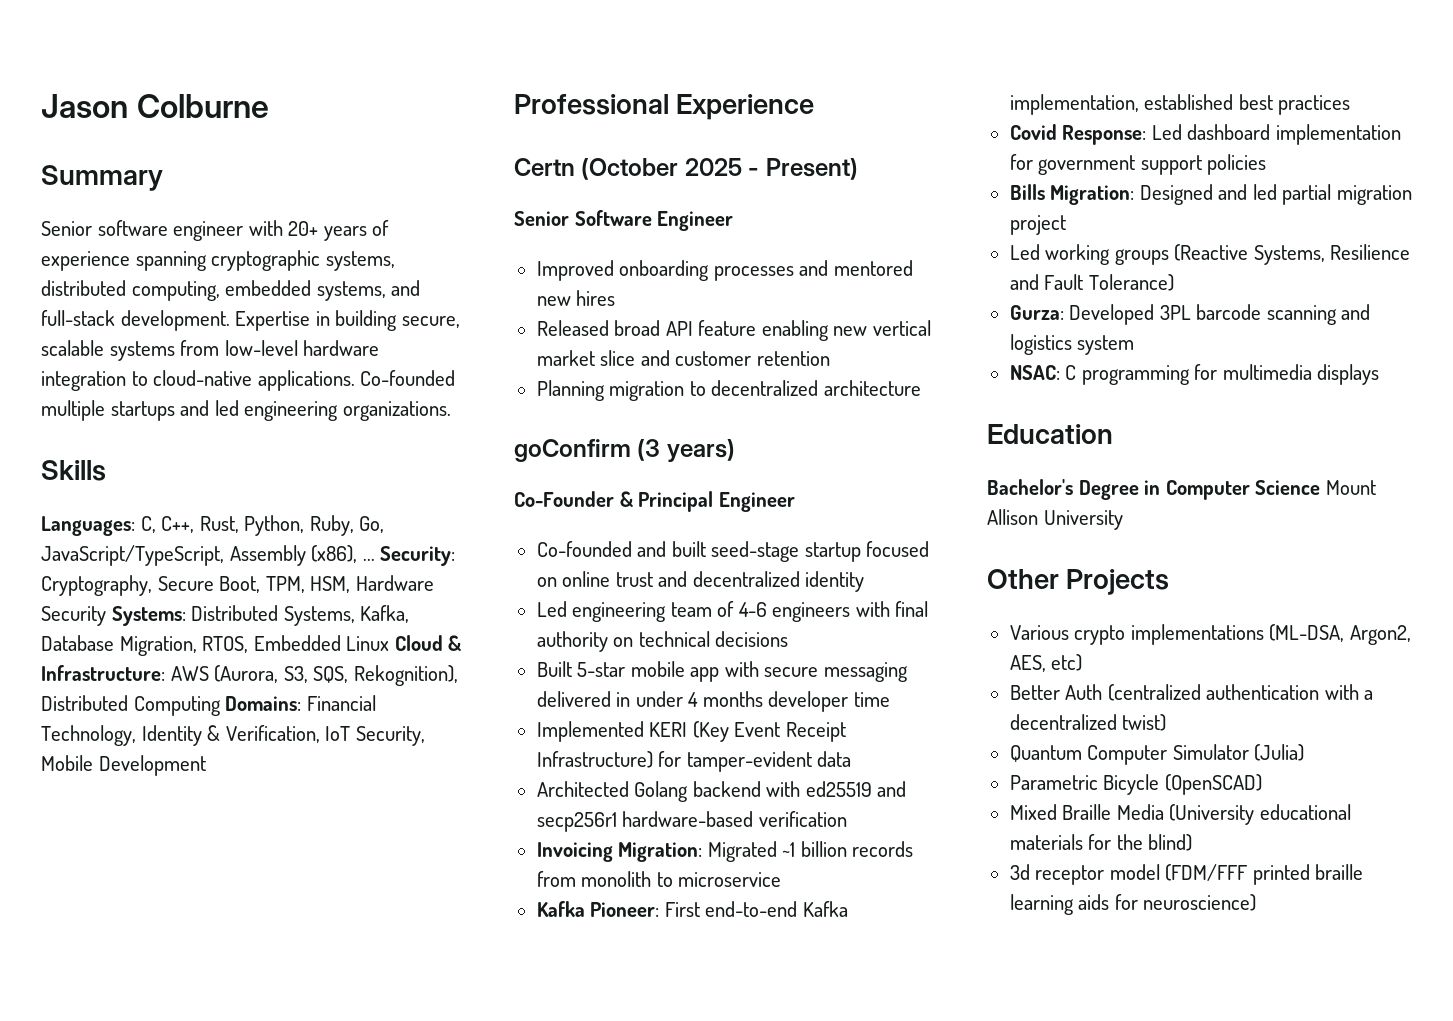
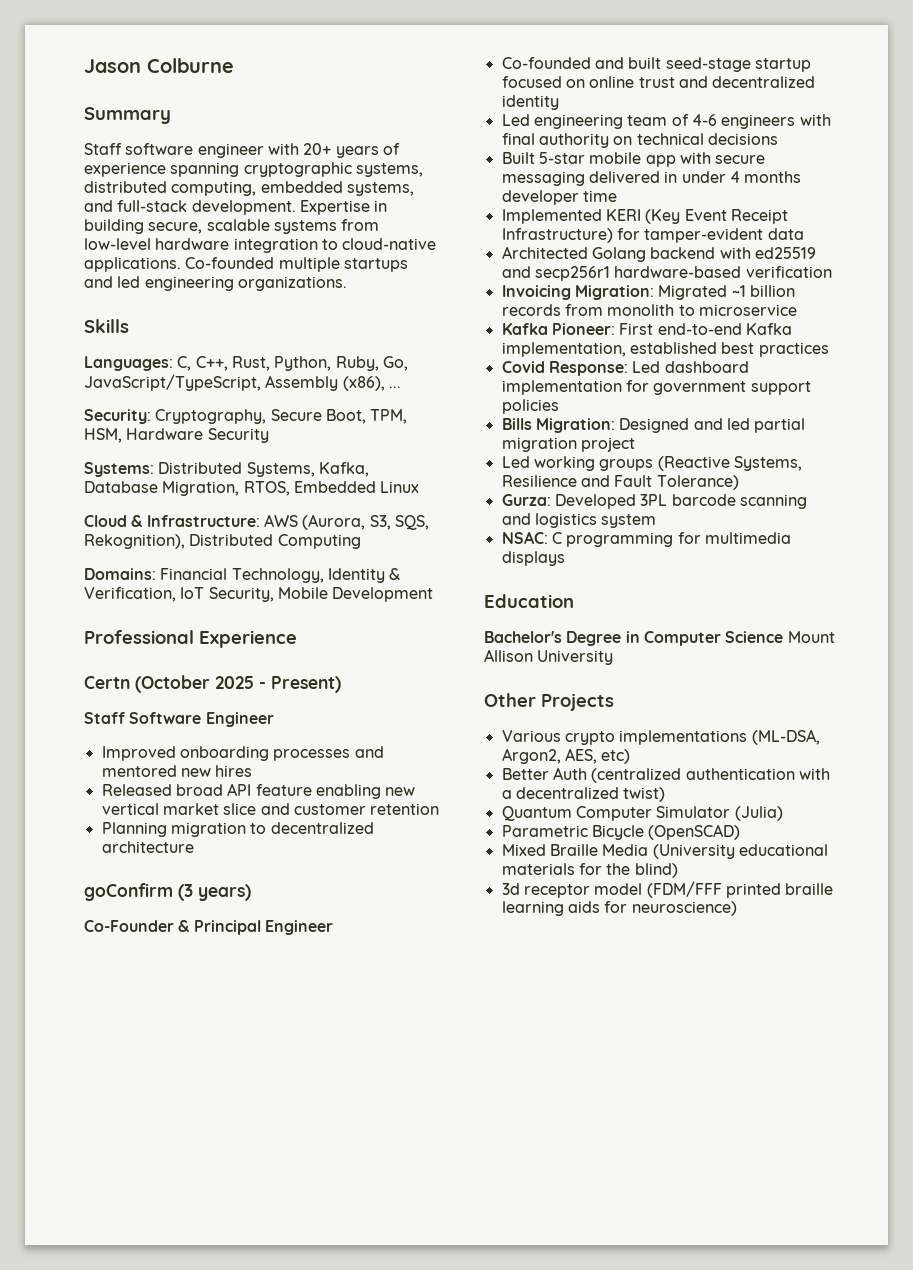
[41,221,92,236] Senior -> [84,143,122,155] Staff
(375, 559) none -> (401, 387) //
(106, 616) none -> (269, 435) //
(390, 643) none -> (420, 487) //
(221, 706) none -> (361, 541) //
[514,211,569,226] Senior -> [84,712,125,724] Staff

